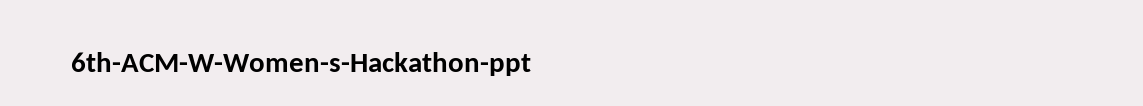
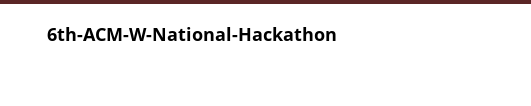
[71,52,531,76] 6th-ACM-W-Women-s-Hackathon-ppt -> [47,27,337,41] 6th-ACM-W-National-Hackathon

